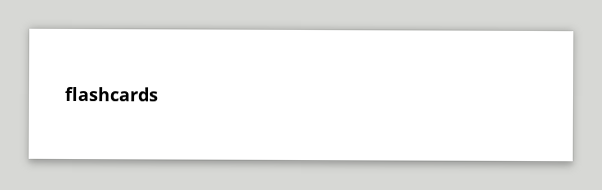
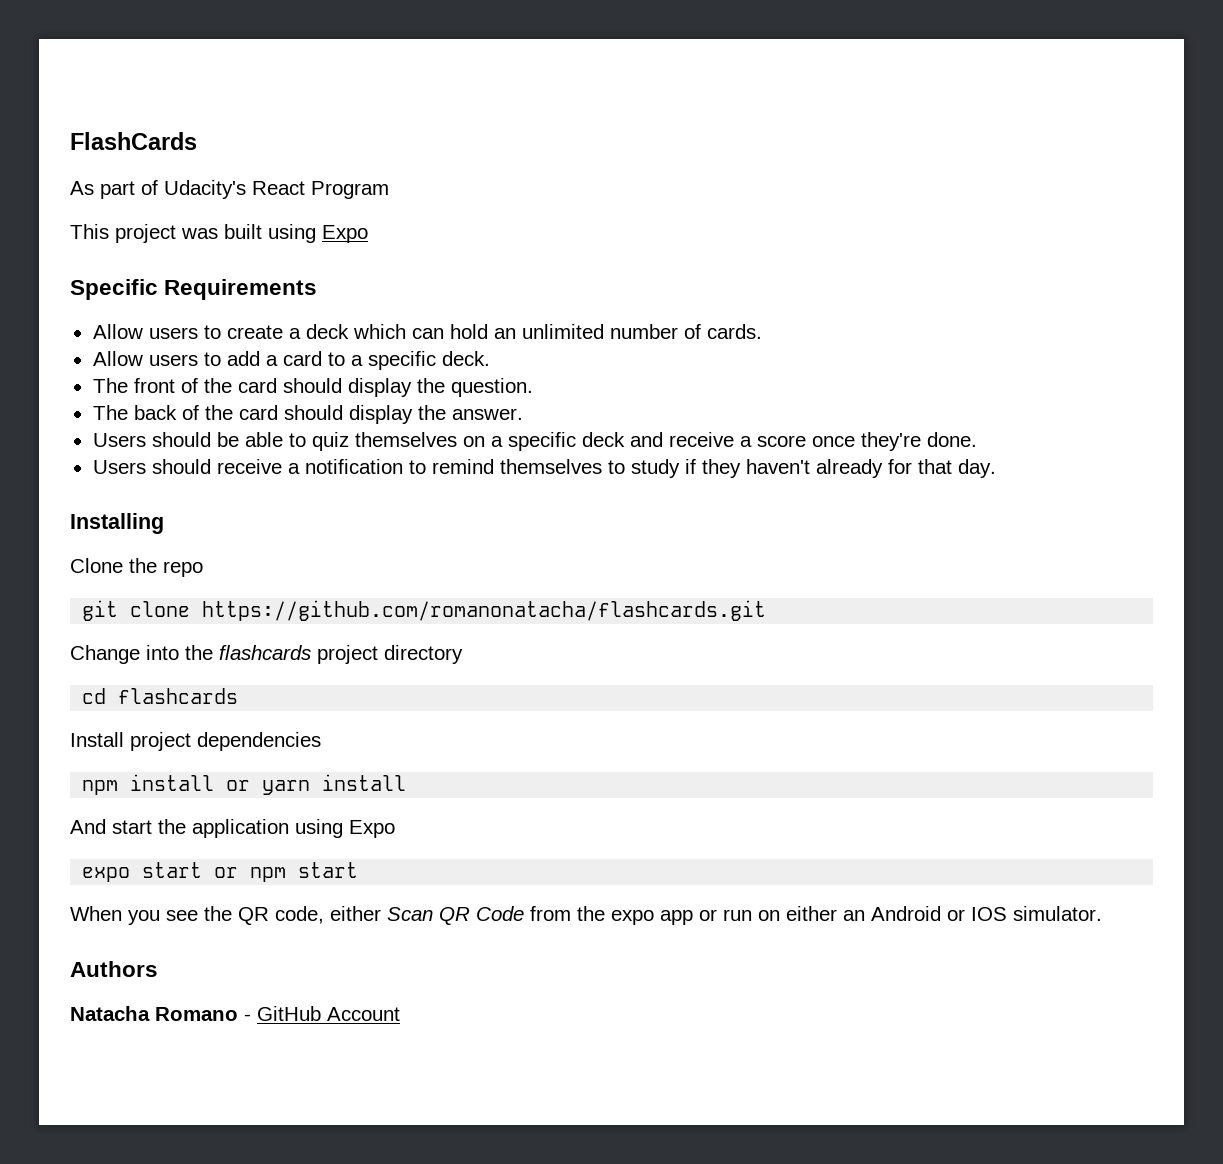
[64,86,159,102] flashcards -> [70,132,197,150] [70,180,389,199] [70,224,368,243] [70,279,318,300] [92,324,762,339] [92,351,490,370] [92,378,533,397] [92,405,523,424] [92,432,977,451] [92,459,996,478] [70,513,164,534] [70,558,203,577] [82,600,767,621] [70,645,463,664] [82,688,239,704] [70,732,321,751] [82,774,407,795] [70,819,395,838] [82,862,359,882] [70,906,1102,925] [70,961,158,977] [70,1006,400,1021] FlashCards // As part of Udacity's React Program // This project was built using Expo // Specific Requirements // Allow users to create a deck which can hold an unlimited number of cards. // Allow users to add a card to a specific deck. // The front of the card should display the question. // The back of the card should display the answer. // Users should be able to quiz themselves on a specific deck and receive a score once they're done. // Users should receive a notification to remind themselves to study if they haven't already for that day. // Installing // Clone the repo // git clone https://github.com/romanonatacha/flashcards.git // Change into the flashcards project directory // cd flashcards // Install project dependencies // npm install or yarn install // And start the application using Expo // expo start or npm start // When you see the QR code, either Scan QR Code from the expo app or run on either an Android or IOS simulator. // Authors // Natacha Romano - GitHub Account

